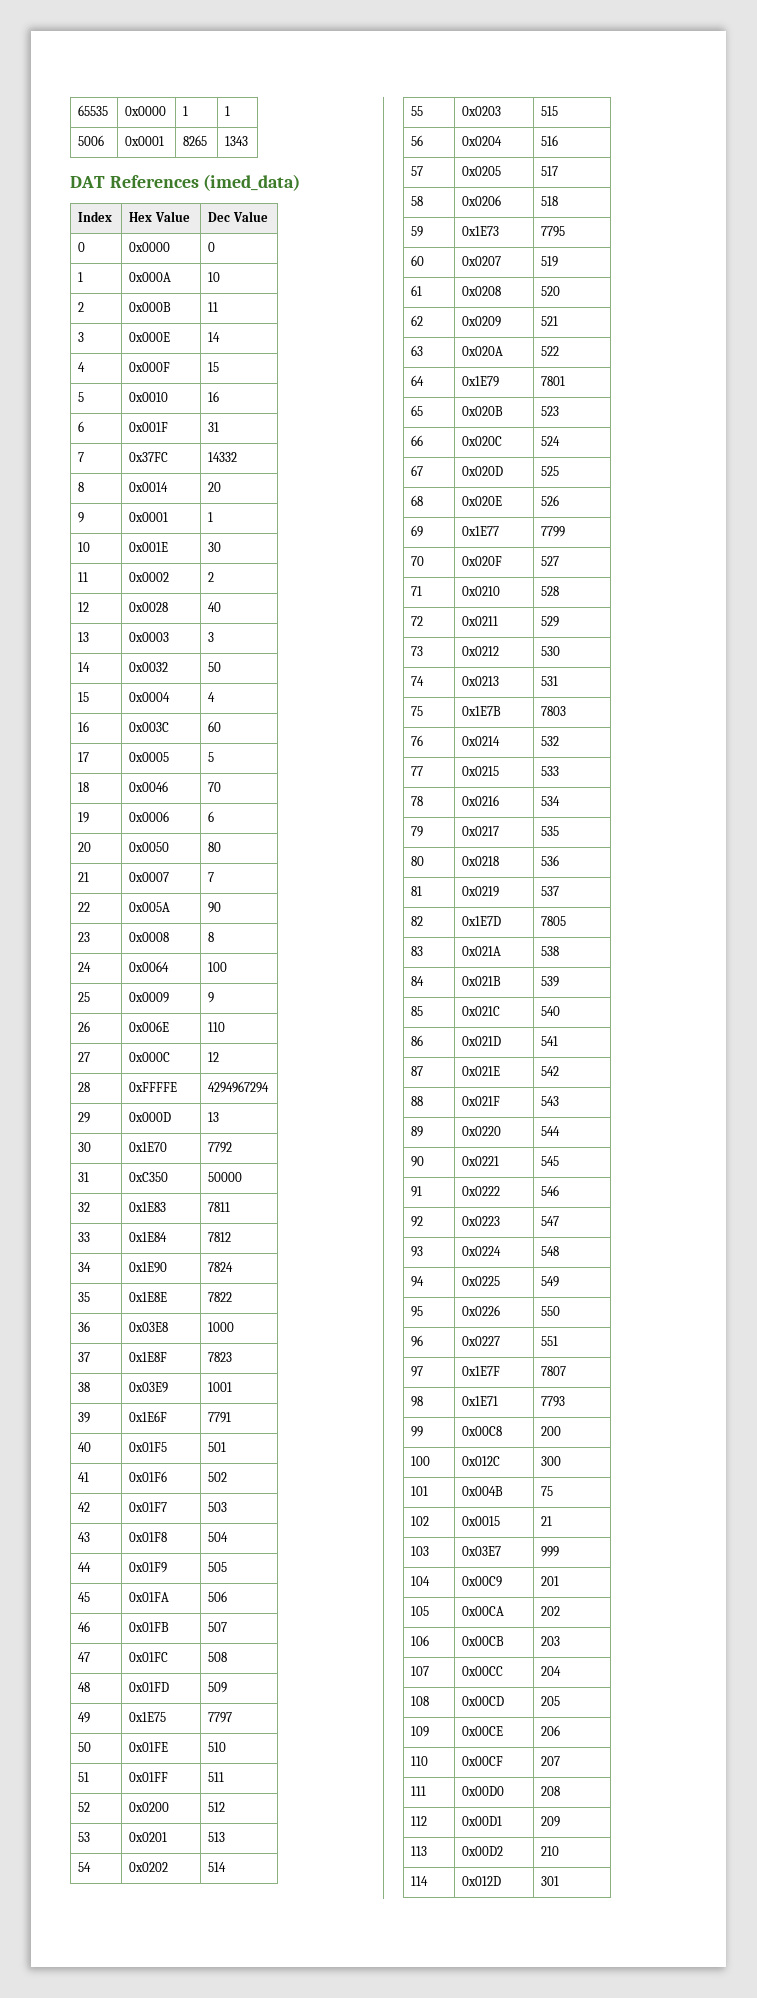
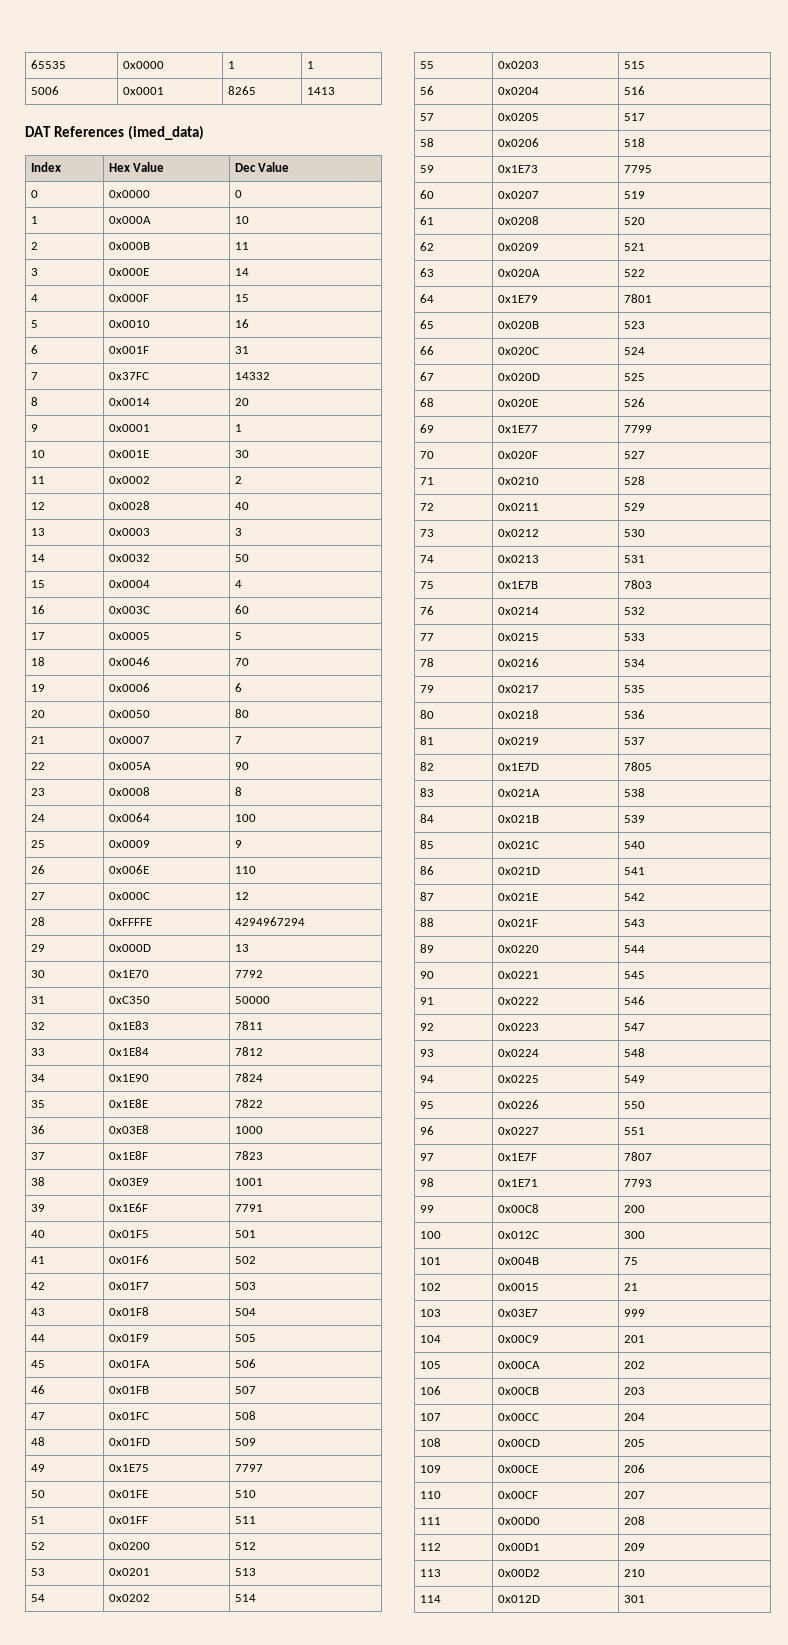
[225,136,249,146] 1343 -> [306,87,335,95] 1413

